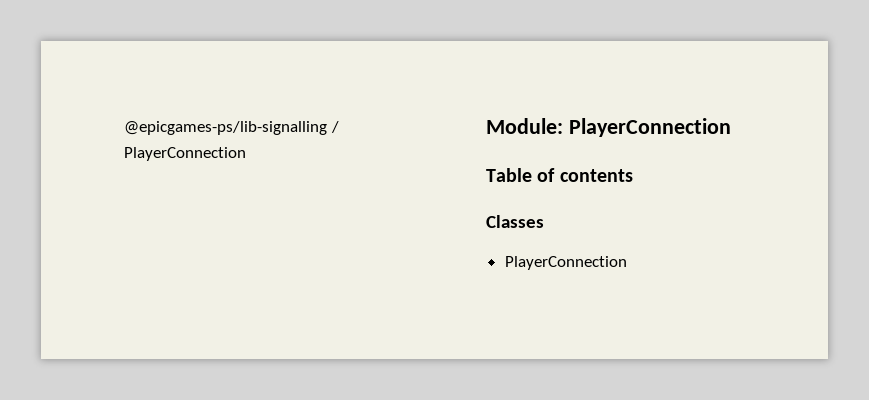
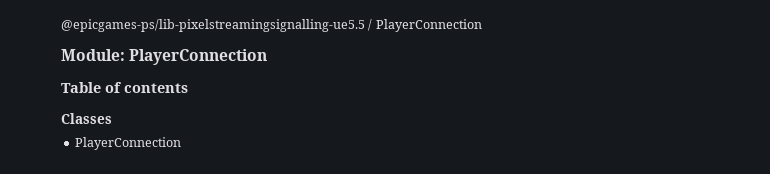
[124,121,327,135] @epicgames-ps/lib-signalling -> [61,19,365,32] @epicgames-ps/lib-pixelstreamingsignalling-ue5.5

